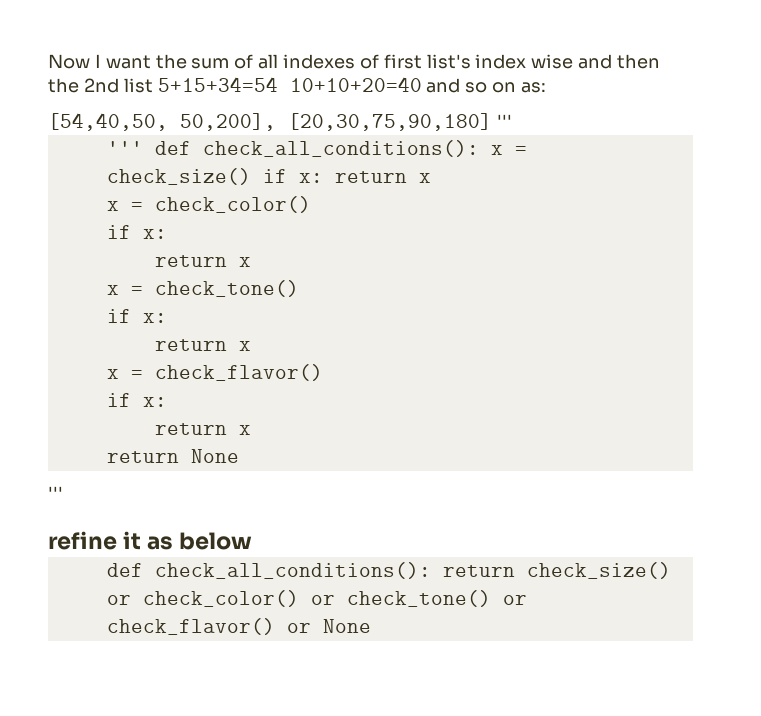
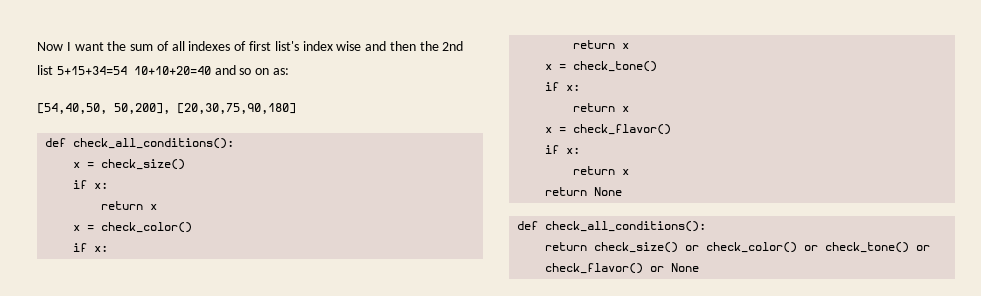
[496,114,512,128] [106,140,479,157] ''' // ''' def check_all_conditions(): -> [45,138,235,149] // def check_all_conditions(): //
[262,169,323,183] if x: -> [73,180,109,189] // if x: //
[48,486,63,500] [48,531,253,550] [106,562,431,579] // ''' // refine it as below // def check_all_conditions(): -> [517,221,707,232] // def check_all_conditions(): //

